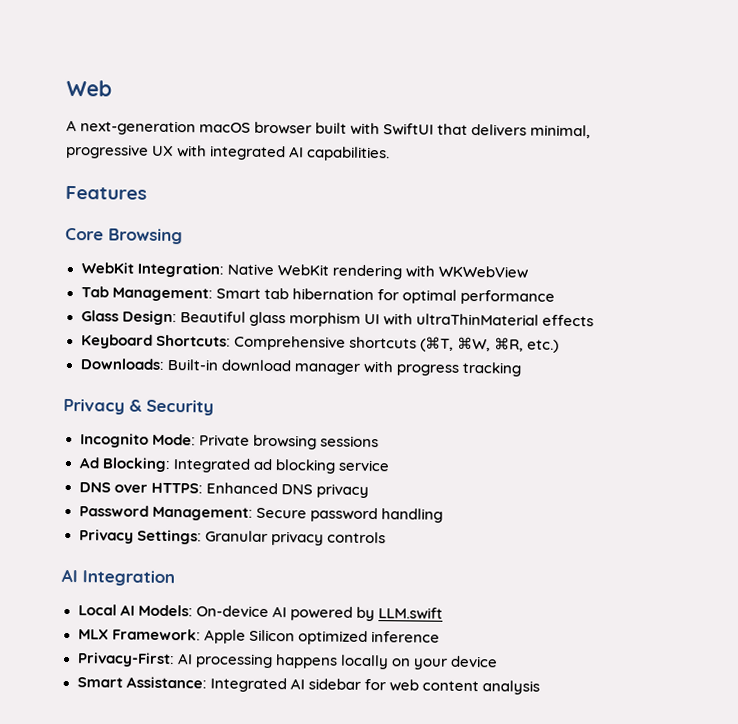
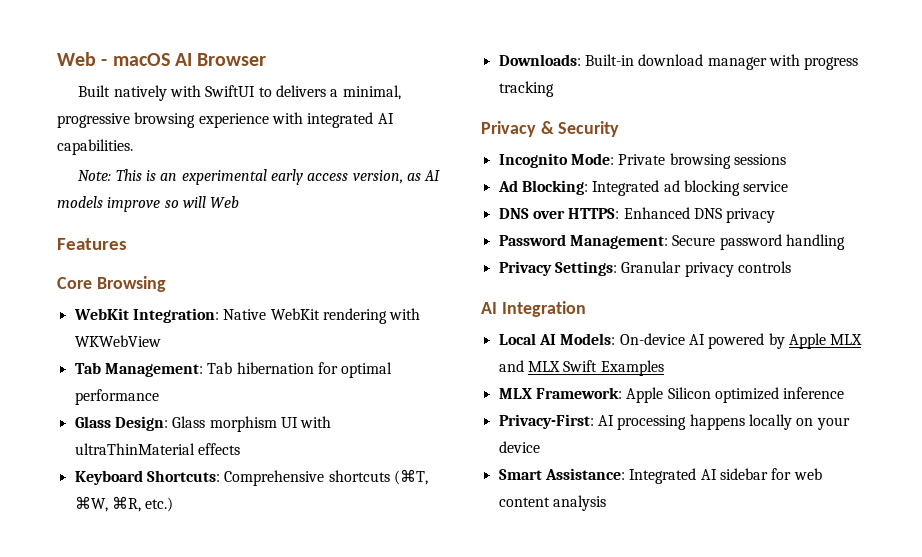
[66,79,112,97] [66,119,592,139] [66,143,391,162] Web // A next-generation macOS browser built with SwiftUI that delivers minimal, progressive UX with integrated AI capabilities. -> [57,52,267,66] [78,85,401,101] [57,112,394,128] [57,139,133,155] [78,169,441,185] [57,196,240,212] Web - macOS AI Browser // Built natively with SwiftUI to delivers a minimal, progressive browsing experience with integrated AI capabilities. // Note: This is an experimental early access version, as AI models improve so will Web
[215,287,289,300] Smart tab -> [207,362,233,374] Tab
[179,311,286,327] Beautiful glass -> [172,416,206,428] Glass
[377,607,443,620] LLM.swift -> [788,333,863,349] [498,360,664,376] Apple MLX and MLX Swift Examples

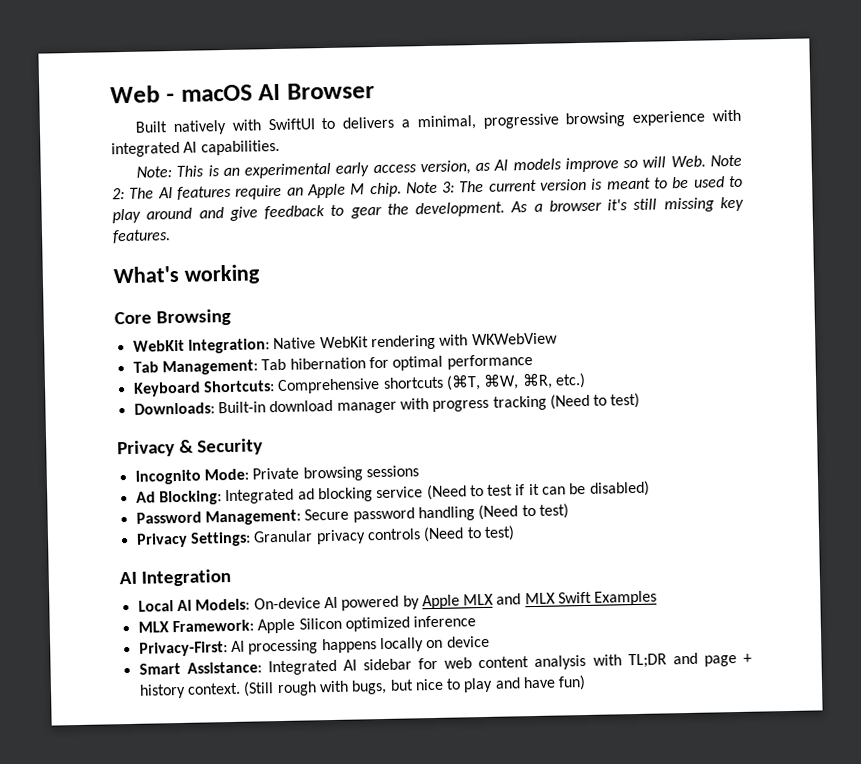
[210,196,240,208] [57,238,127,250] Web // Features -> [670,154,743,168] [112,175,743,200] [112,196,744,224] [112,229,171,244] [113,264,261,285] Web. Note 2: The AI features require an Apple M chip. Note 3: The current version is meant to be used to play around and give feedback to gear the development. As a browser it's still missing key features. // What's working
[74,416,332,432] [74,443,240,455] // Glass Design: Glass morphism UI with ultraThinMaterial effects -> (533, 361) none
(554, 89) none -> [549,392,641,410] (Need to test)
[498,207,776,223] // DNS over HTTPS: Enhanced DNS privacy -> [426,480,650,501] (Need to test if it can be disabled)
(845, 242) none -> [478,503,569,521] (Need to test)
(791, 267) none -> [423,525,515,543] (Need to test)
[816,417,850,430] your -> (444, 644) none
(606, 503) none -> [592,652,753,669] [138,674,587,699] with TL;DR and page + history context. (Still rough with bugs, but nice to play and have fun)

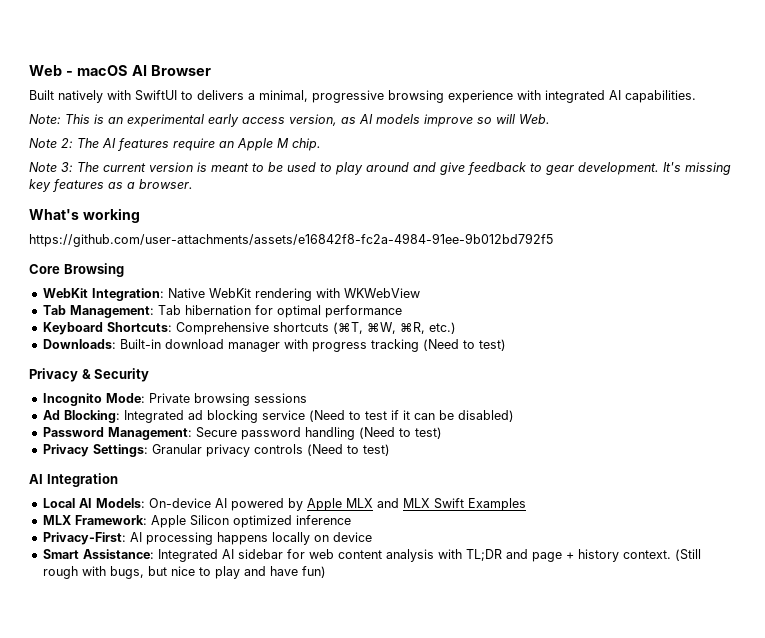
(706, 161) none -> (550, 119) //
(402, 190) none -> (321, 144) //
[386,196,744,218] [112,229,171,244] the development. As a browser it's still missing key features. -> [578,162,731,175] [29,179,193,192] development. It's missing key features as a browser.
(261, 274) none -> [29,233,553,247] // https://github.com/user-attachments/assets/e16842f8-fc2a-4984-91ee-9b012bd792f5

